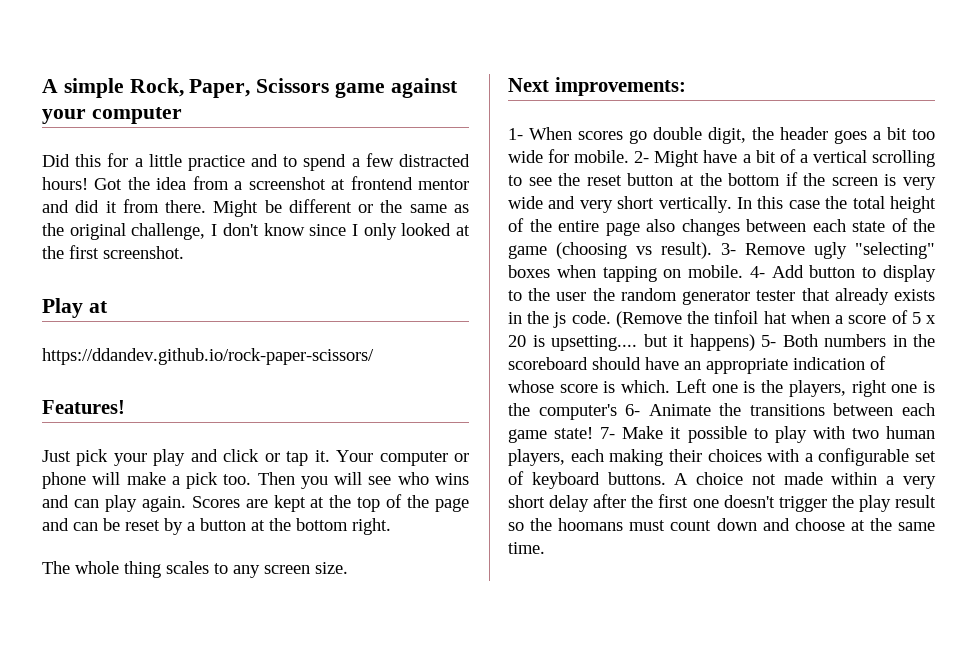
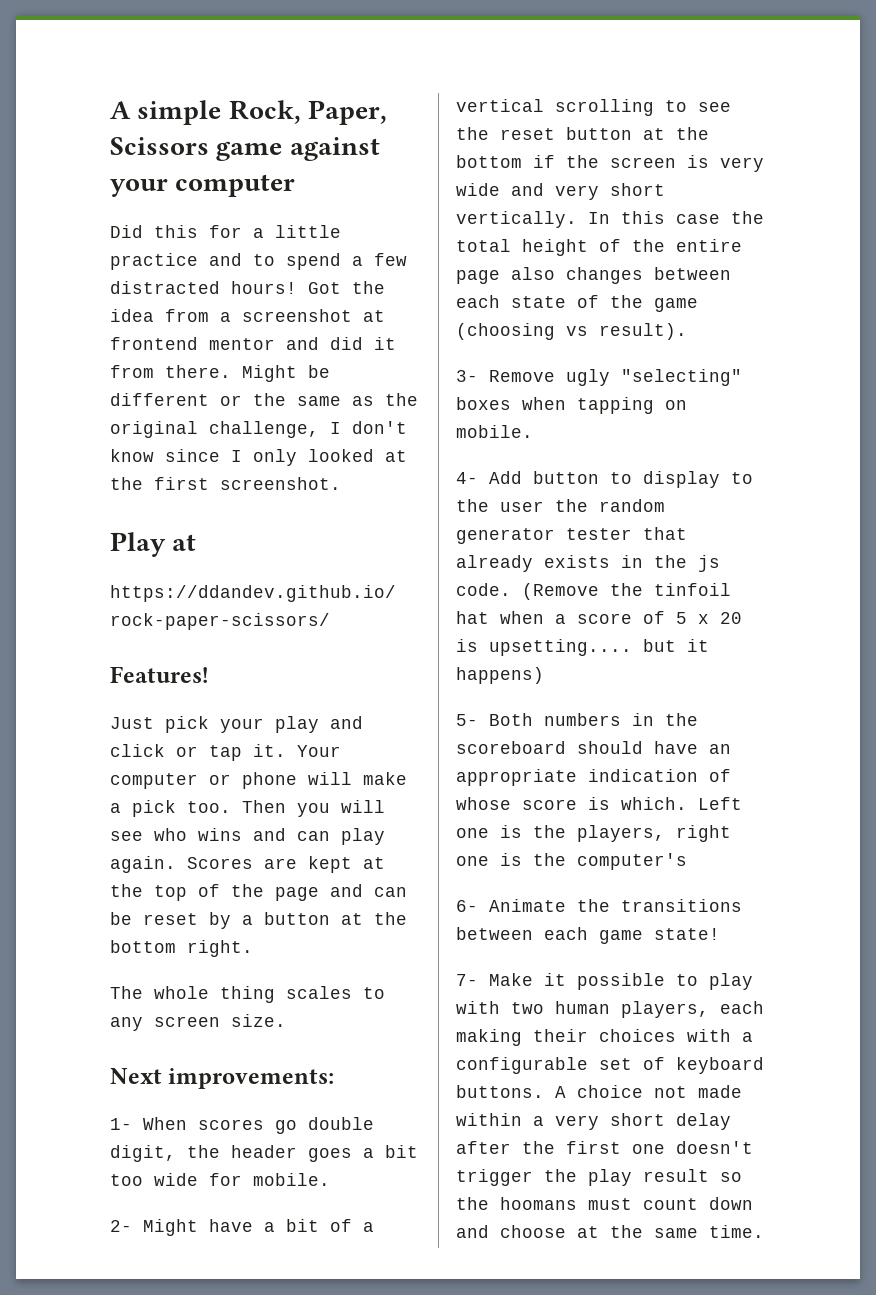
(630, 156) none -> (330, 1179) //
(712, 250) none -> (687, 331) //
(744, 271) none -> (533, 431) //
(755, 342) none -> (544, 675) //
(617, 412) none -> (687, 861) //
(594, 433) none -> (720, 934) //

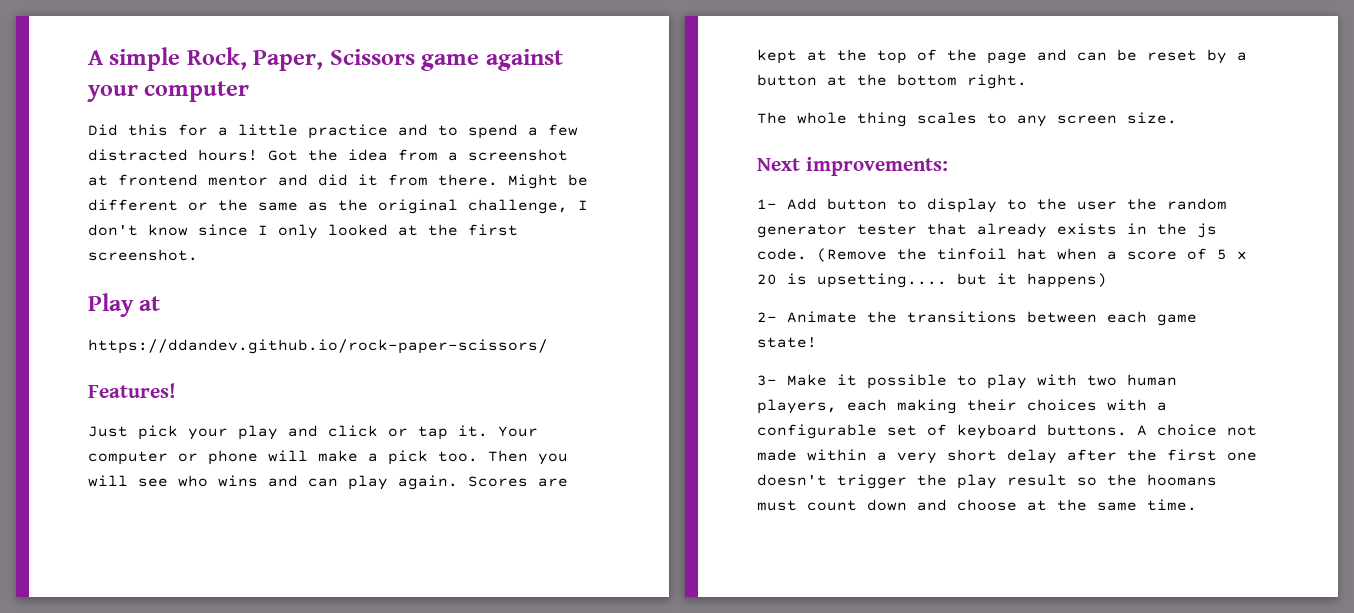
[143,1117,374,1134] [110,1145,418,1162] [110,1173,330,1186] [110,1219,374,1236] [456,99,731,116] [456,127,709,140] [456,155,764,172] [456,183,665,200] [456,211,764,228] [456,239,742,256] [456,267,731,284] [456,295,698,312] [456,323,687,340] [456,369,742,386] [456,397,687,414] [456,425,533,438] [456,472,478,484] When scores go double digit, the header goes a bit too wide for mobile. // 2- Might have a bit of a vertical scrolling to see the reset button at the bottom if the screen is very wide and very short vertically. In this case the total height of the entire page also changes between each state of the game (choosing vs result). // 3- Remove ugly "selecting" boxes when tapping on mobile. // 4- -> (777, 204) none
[456,713,698,726] [456,741,731,754] [456,769,731,786] [456,797,742,810] [456,825,731,842] [456,853,687,870] [456,900,478,912] 5- Both numbers in the scoreboard should have an appropriate indication of whose score is which. Left one is the players, right one is the computer's // 6- -> [757,312,777,322] 2-
[456,974,478,986] 7- -> [757,375,777,386] 3-

